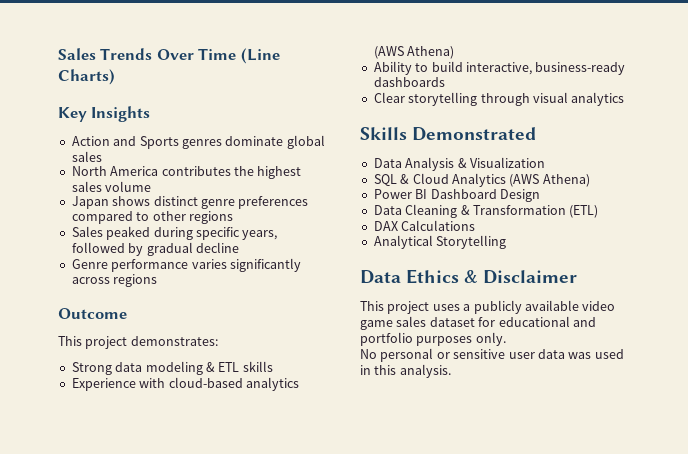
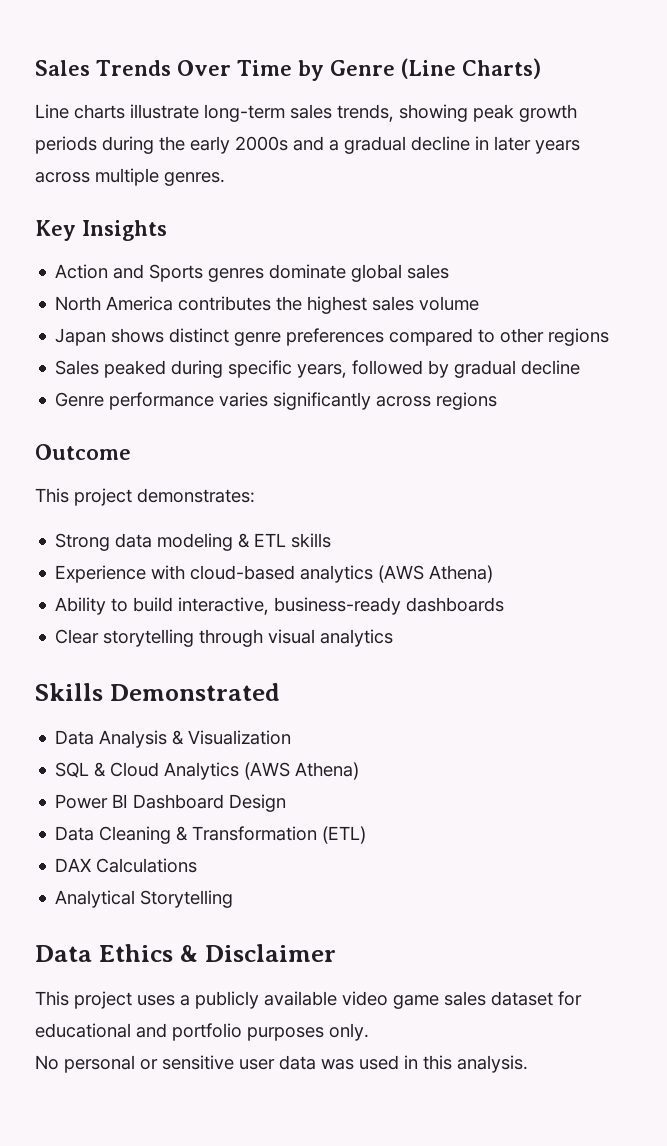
(237, 54) none -> [297,60,395,81] by Genre
(115, 77) none -> [35,104,577,122] [35,136,580,154] [35,168,225,186] // Line charts illustrate long-term sales trends, showing peak growth periods during the early 2000s and a gradual decline in later years across multiple genres.

